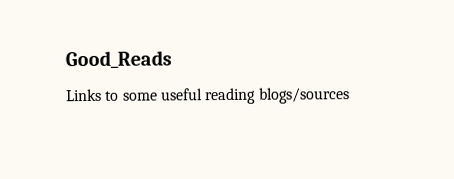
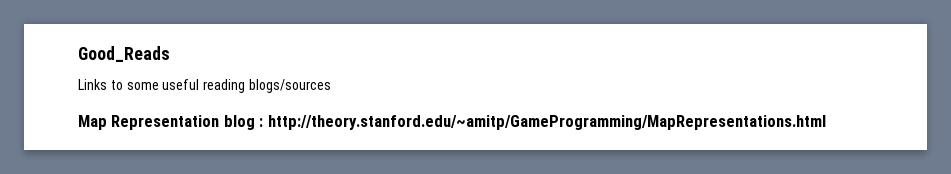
(350, 95) none -> [78,115,826,130] // Map Representation blog : http://theory.stanford.edu/~amitp/GameProgramming/MapRepresentations.html

